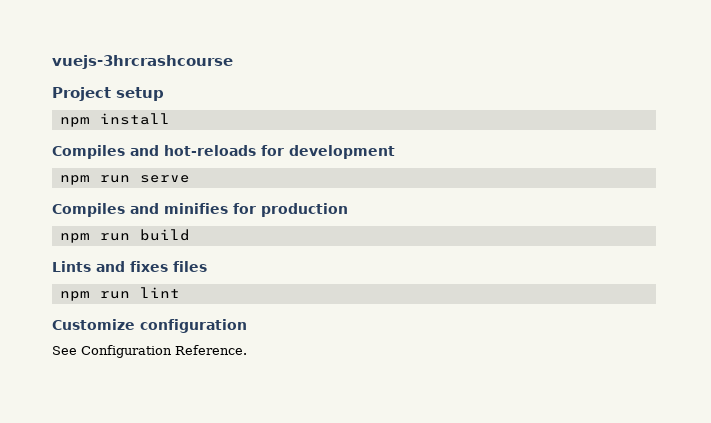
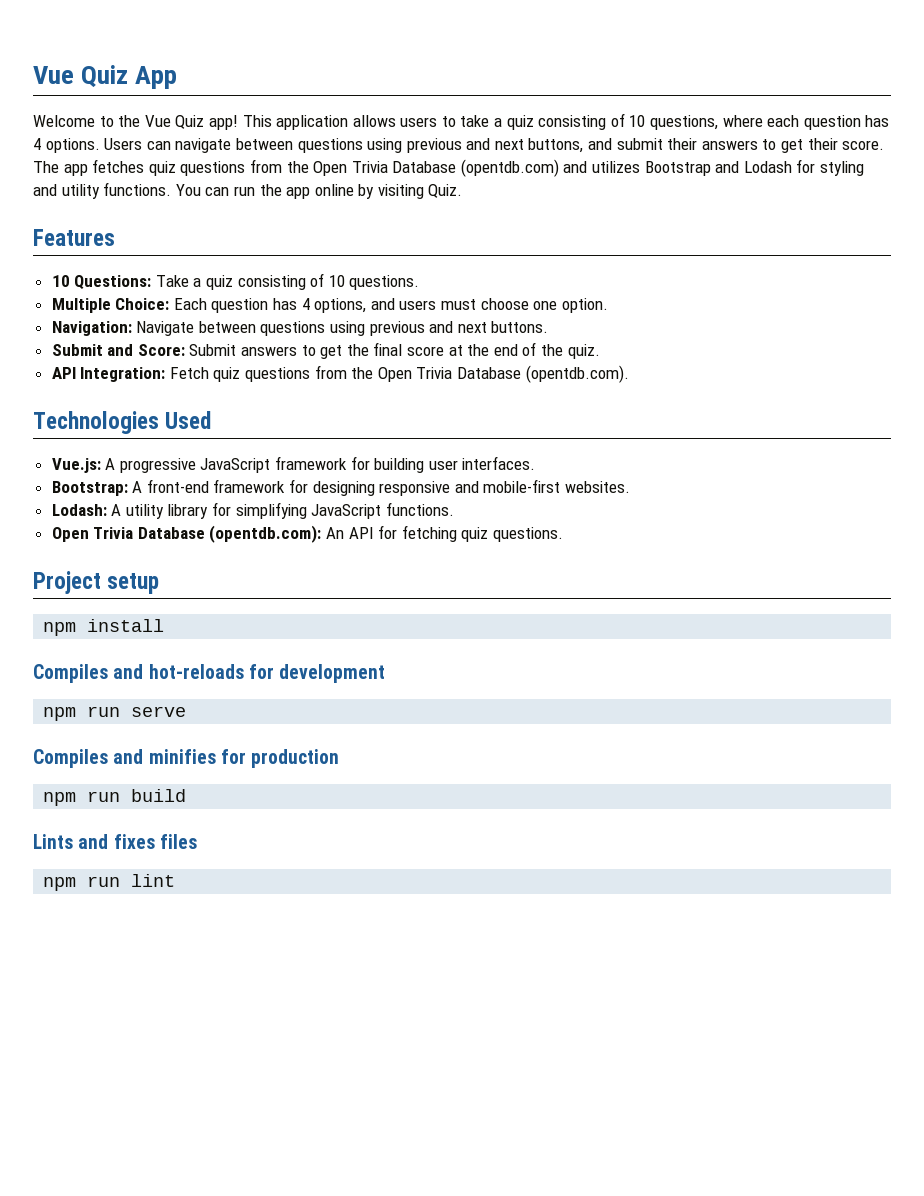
[52,55,233,69] vuejs-3hrcrashcourse -> [33,65,178,89] [33,113,890,130] [33,138,885,153] [33,159,865,177] [33,182,463,199] [33,229,115,246] [51,273,420,290] [51,298,608,313] [51,321,549,336] [51,342,600,359] [51,365,629,383] [33,411,212,434] [51,456,536,473] [51,479,631,496] [51,502,454,519] [51,525,564,543] Vue Quiz App // Welcome to the Vue Quiz app! This application allows users to take a quiz consisting of 10 questions, where each question has 4 options. Users can navigate between questions using previous and next buttons, and submit their answers to get their score. The app fetches quiz questions from the Open Trivia Database (opentdb.com) and utilizes Bootstrap and Lodash for styling and utility functions. You can run the app online by visiting Quiz. // Features // 10 Questions: Take a quiz consisting of 10 questions. // Multiple Choice: Each question has 4 options, and users must choose one option. // Navigation: Navigate between questions using previous and next buttons. // Submit and Score: Submit answers to get the final score at the end of the quiz. // API Integration: Fetch quiz questions from the Open Trivia Database (opentdb.com). // Technologies Used // Vue.js: A progressive JavaScript framework for building user interfaces. // Bootstrap: A front-end framework for designing responsive and mobile-first websites. // Lodash: A utility library for simplifying JavaScript functions. // Open Trivia Database (opentdb.com): An API for fetching quiz questions.
[52,319,247,333] [52,345,247,358] // Customize configuration // See Configuration Reference. -> (176, 880) none

